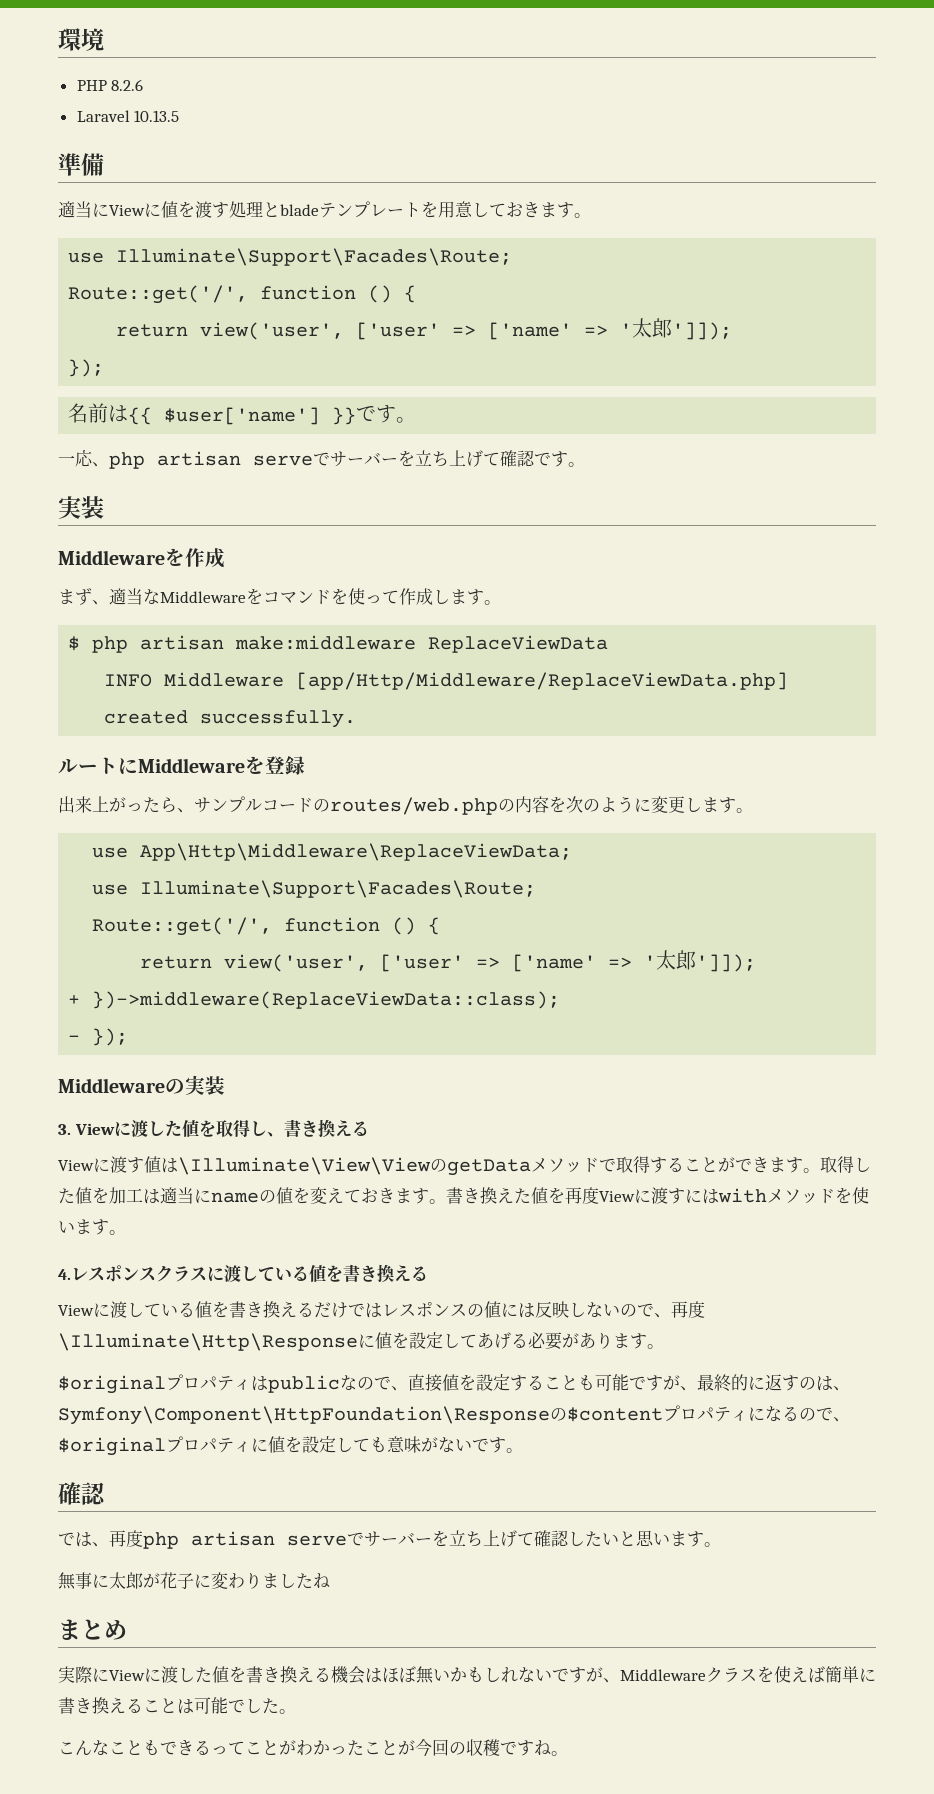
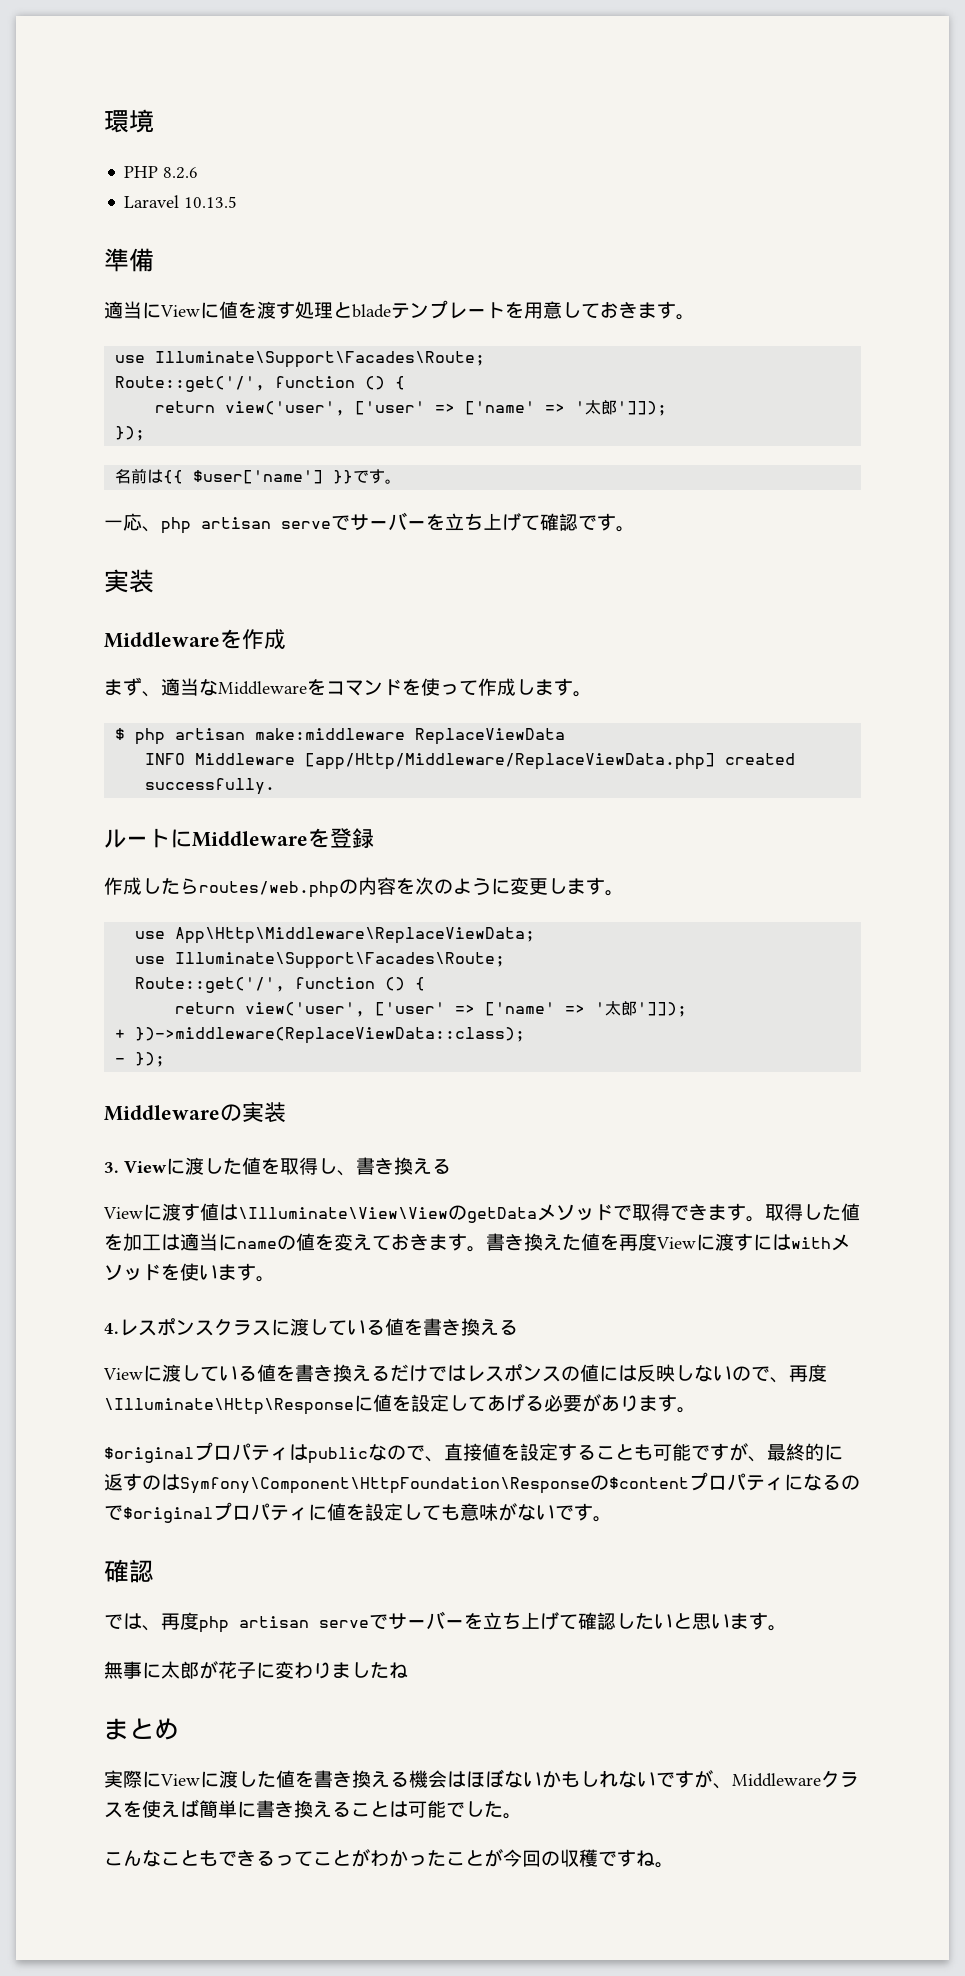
[58,796,330,813] 出来上がったら、サンプルコードの -> [104,877,199,895] 作成したら
[650,1157,735,1173] することが -> (670, 1212) none
[833,1386,850,1391] 、 -> (180, 1482) none
[833,1417,850,1422] 、 -> (123, 1512) none
[416,1666,434,1684] 無 -> [504,1771,523,1788] な

